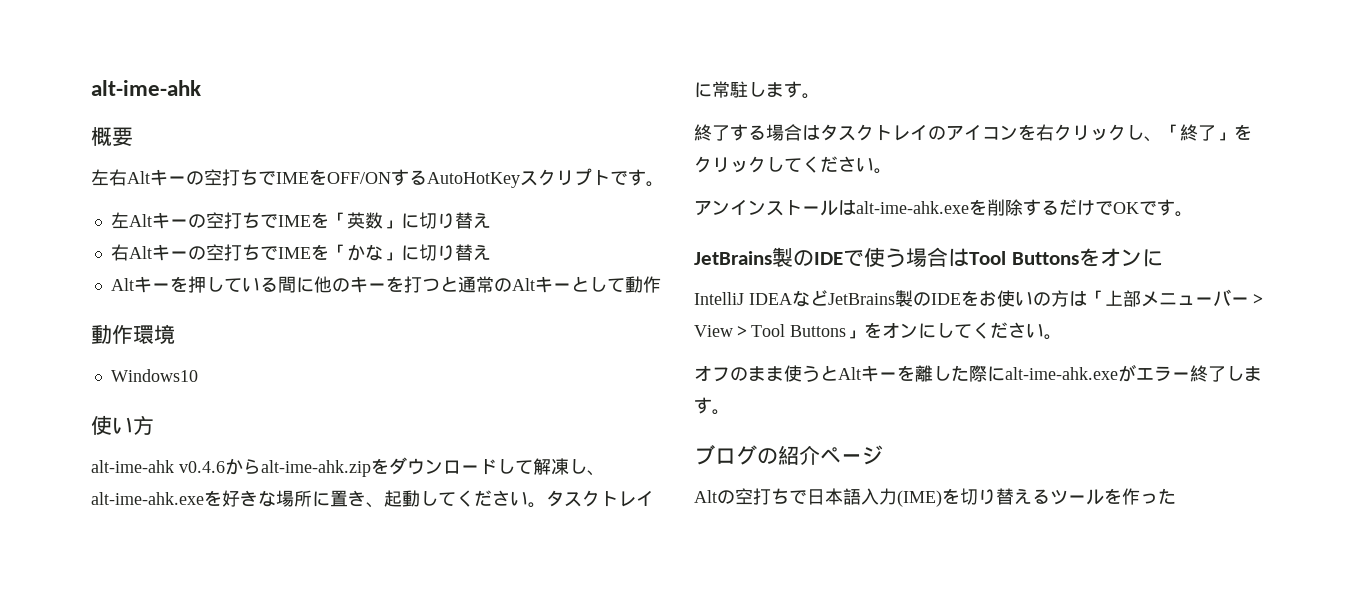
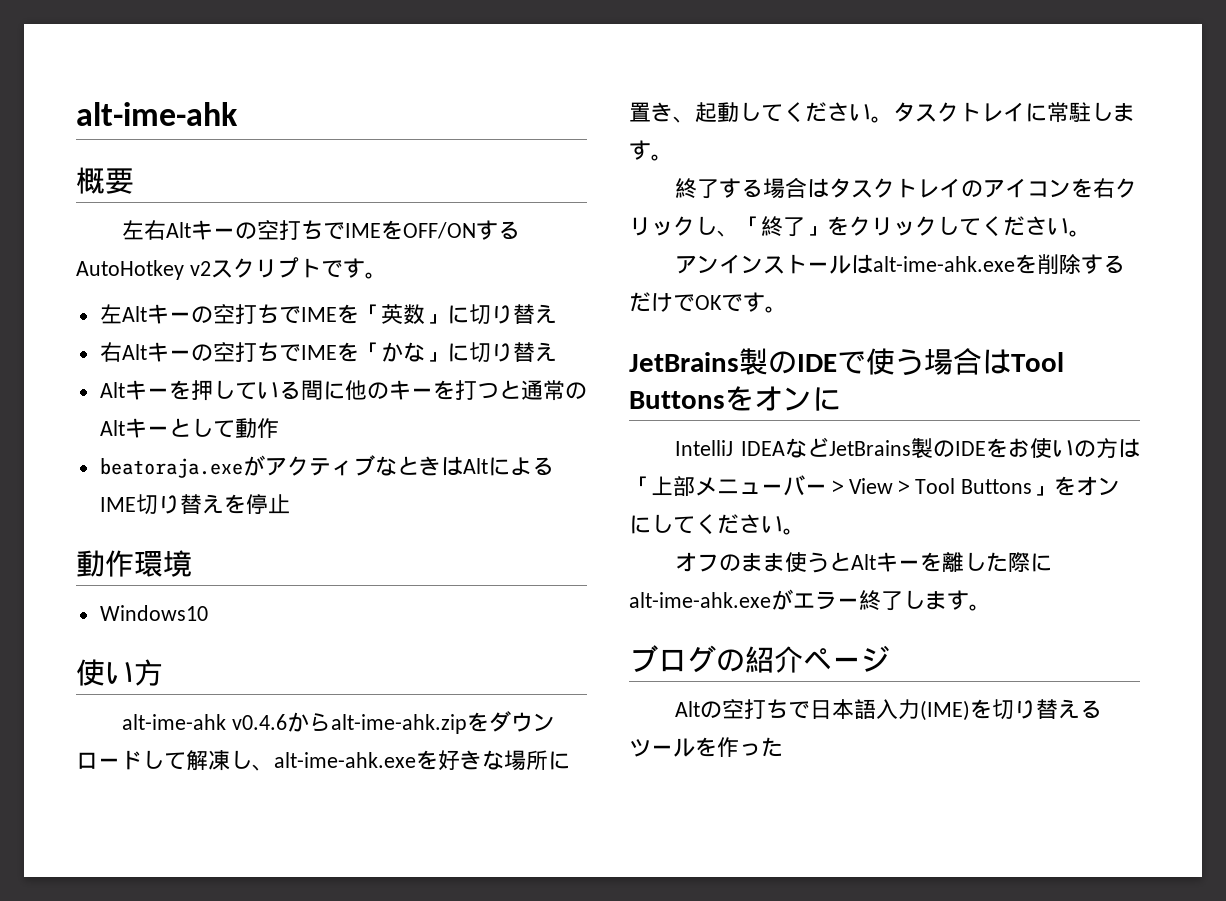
[427,172,520,188] AutoHotKey -> [76,260,211,280] AutoHotkey v2
(661, 284) none -> [99,455,554,478] [99,494,290,515] // beatoraja.exeがアクティブなときはAltによるIME切り替えを停止

